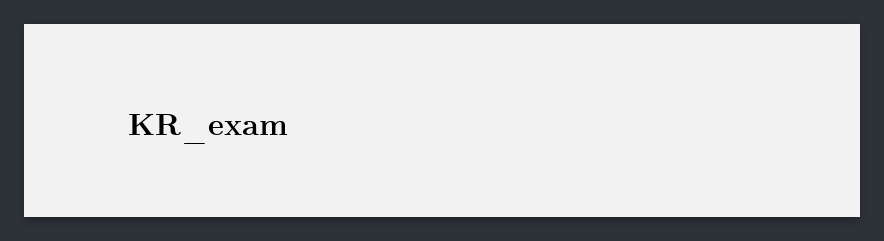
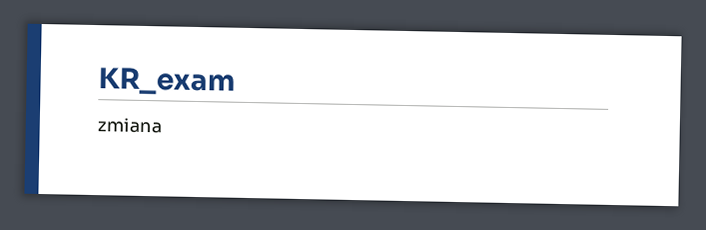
(288, 129) none -> [97,117,162,134] // zmiana

